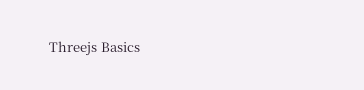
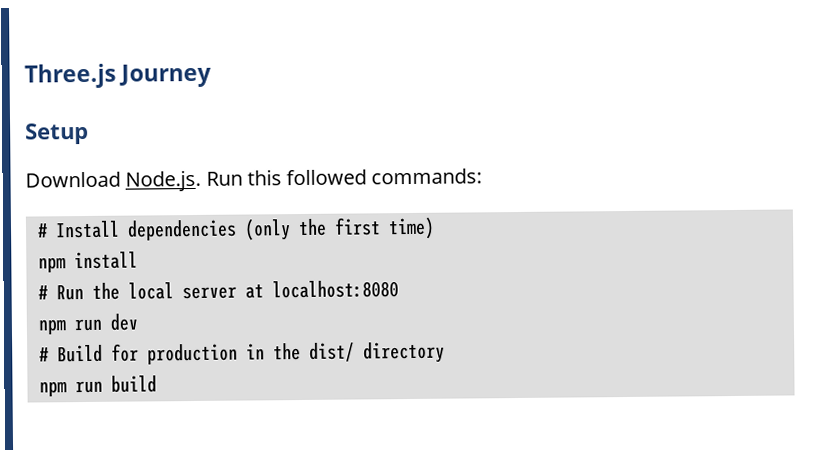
[49,41,140,56] Threejs Basics -> [24,63,213,89] [25,122,89,145] [25,168,483,192] [36,216,435,241] [37,251,138,273] [37,280,399,301] [37,313,138,335] [38,341,445,365] [38,375,157,397] Three.js Journey // Setup // Download Node.js. Run this followed commands: // # Install dependencies (only the first time) // npm install // # Run the local server at localhost:8080 // npm run dev // # Build for production in the dist/ directory // npm run build

